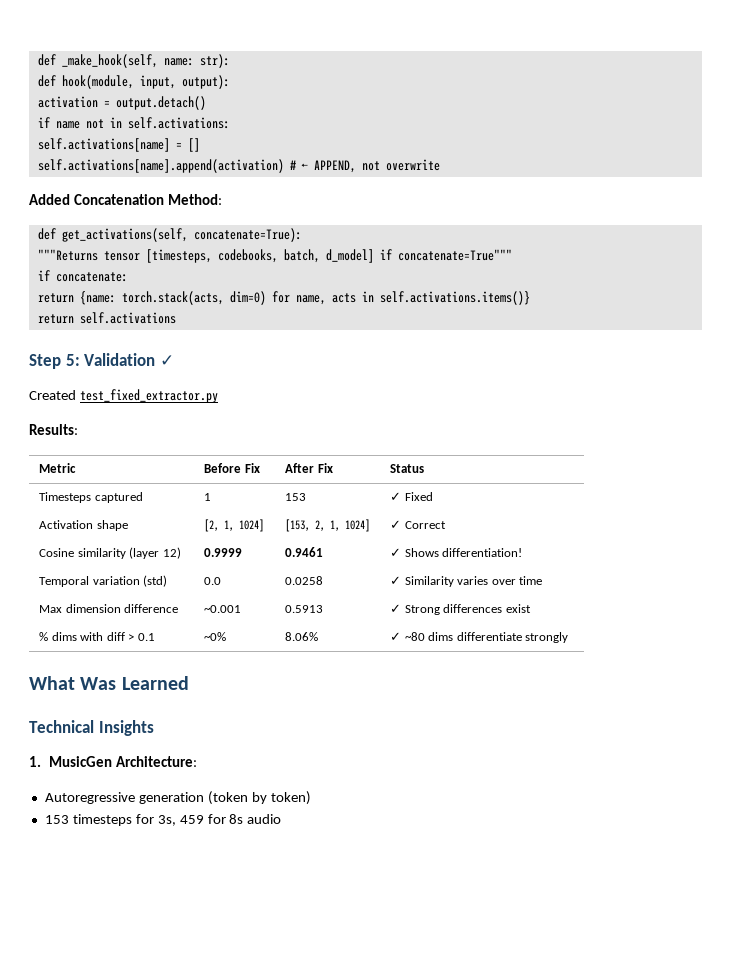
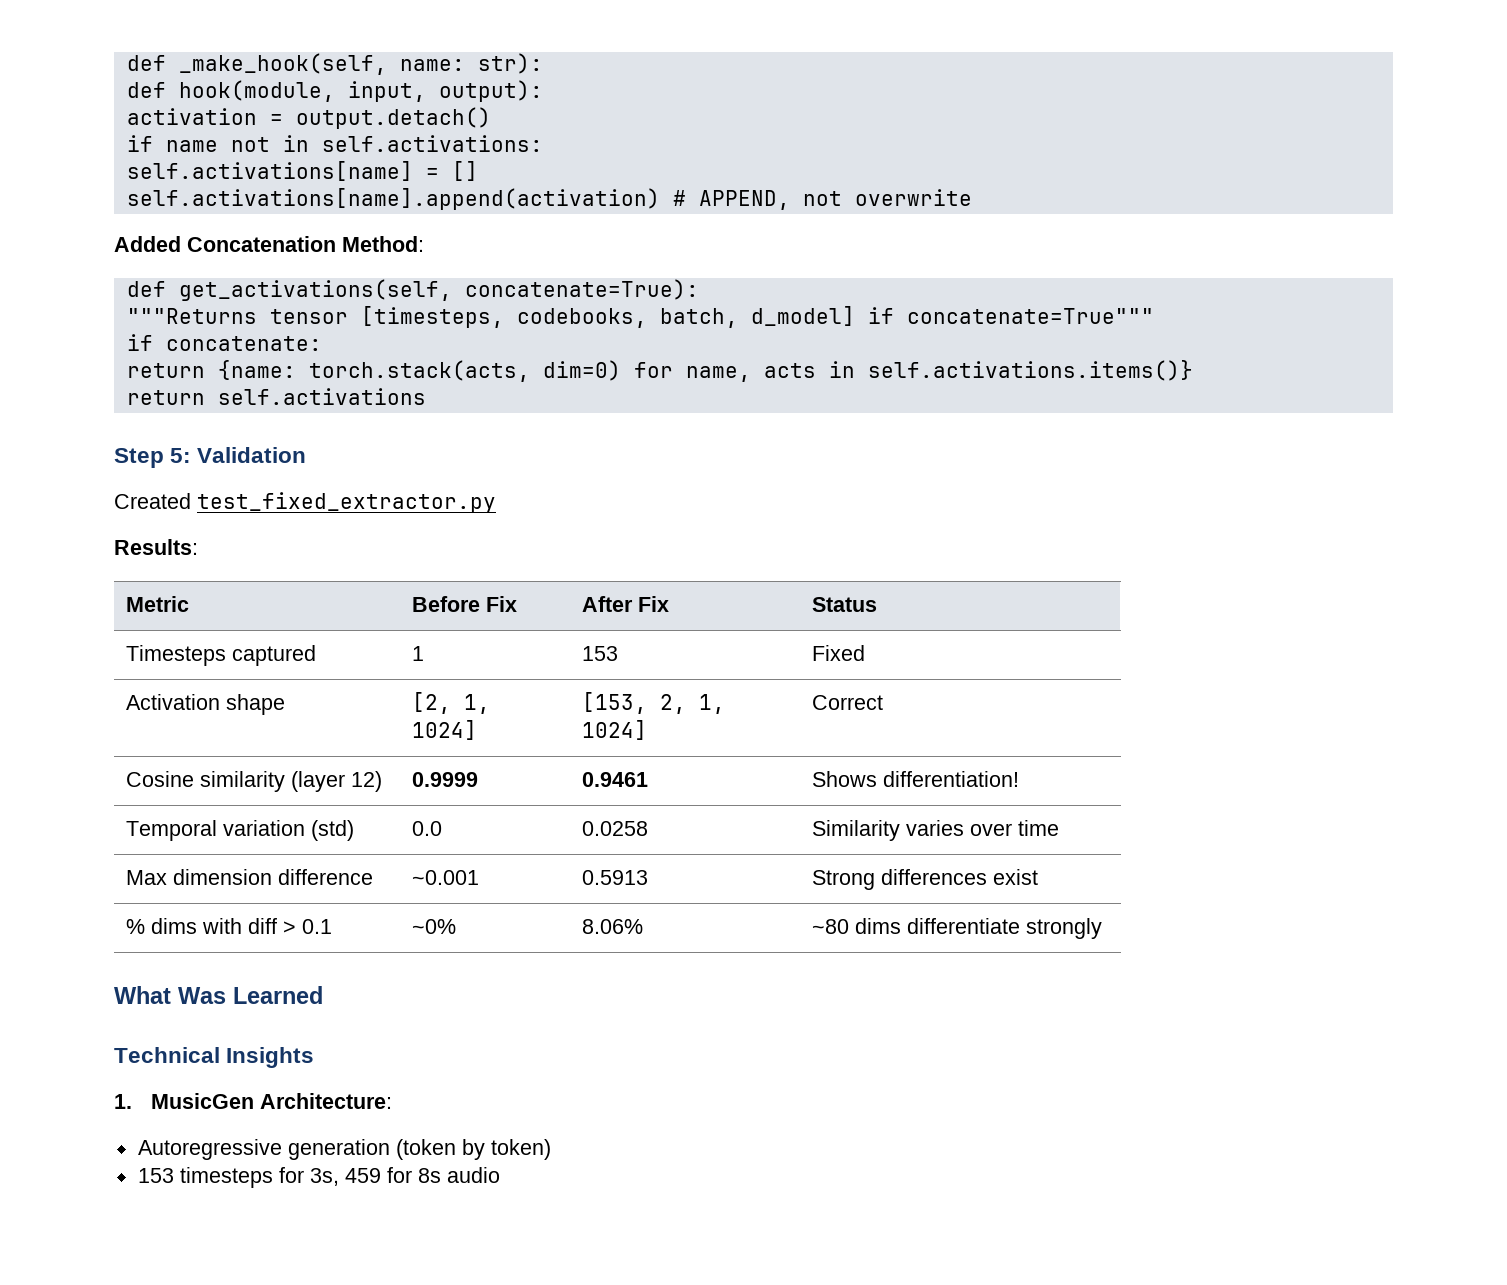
[300,163,308,170] ← -> (686, 198) none
[159,355,174,366] ✓ -> (307, 455) none
[390,492,402,501] ✓ -> (619, 653) none
[390,520,402,529] ✓ -> (648, 730) none
[390,548,402,557] ✓ -> (649, 779) none
[390,576,402,585] ✓ -> (649, 828) none
[390,604,402,613] ✓ -> (649, 877) none
[390,632,402,641] ✓ -> (644, 926) none

